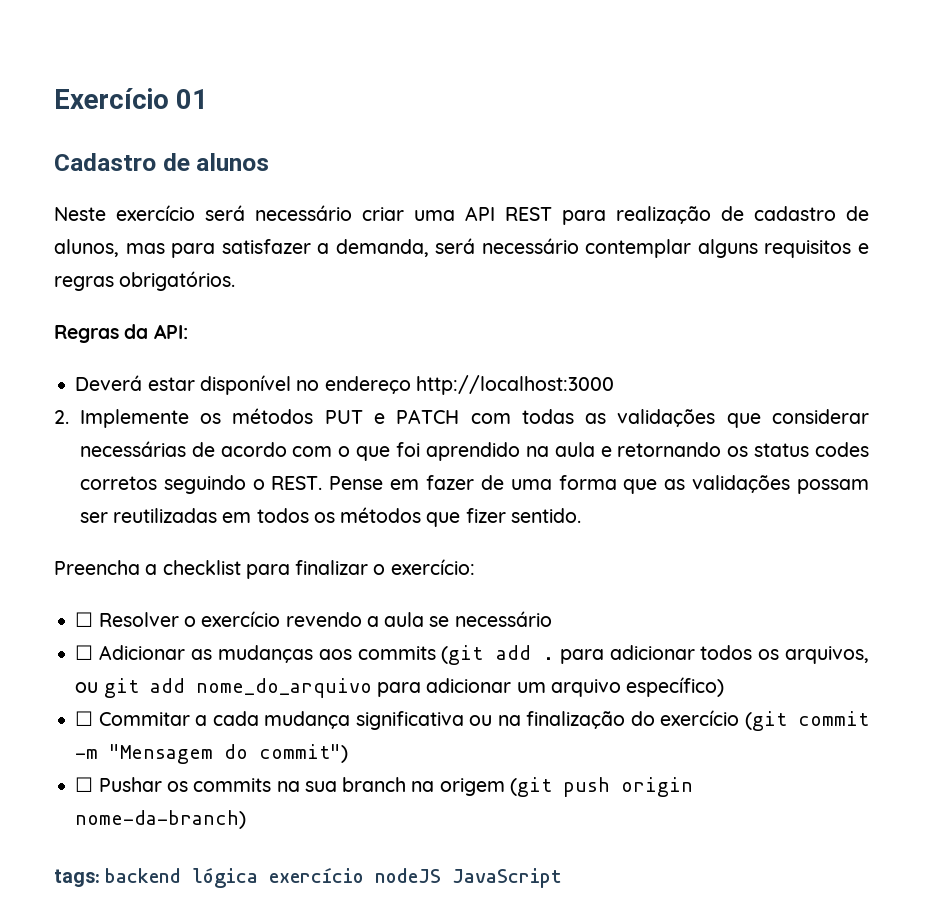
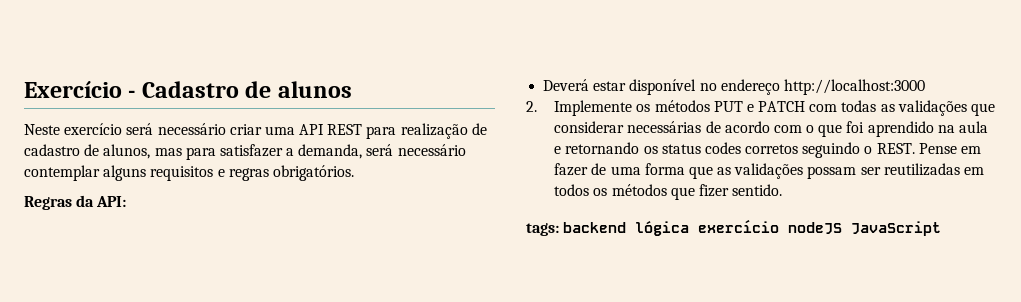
[176,89,209,109] 01 // -> [128,90,136,98] -
[54,559,475,579] [75,611,552,627] [75,645,870,665] [75,677,725,698] [75,710,869,731] [75,744,349,764] [75,777,693,797] [75,810,247,829] // Preencha a checklist para finalizar o exercício: // ☐ Resolver o exercício revendo a aula se necessário // ☐ Adicionar as mudanças aos commits (git add . para adicionar todos os arquivos, ou git add nome_do_arquivo para adicionar um arquivo específico) // ☐ Commitar a cada mudança significativa ou na finalização do exercício (git commit -m "Mensagem do commit") // ☐ Pushar os commits na sua branch na origem (git push origin nome-da-branch) -> (783, 190) none

